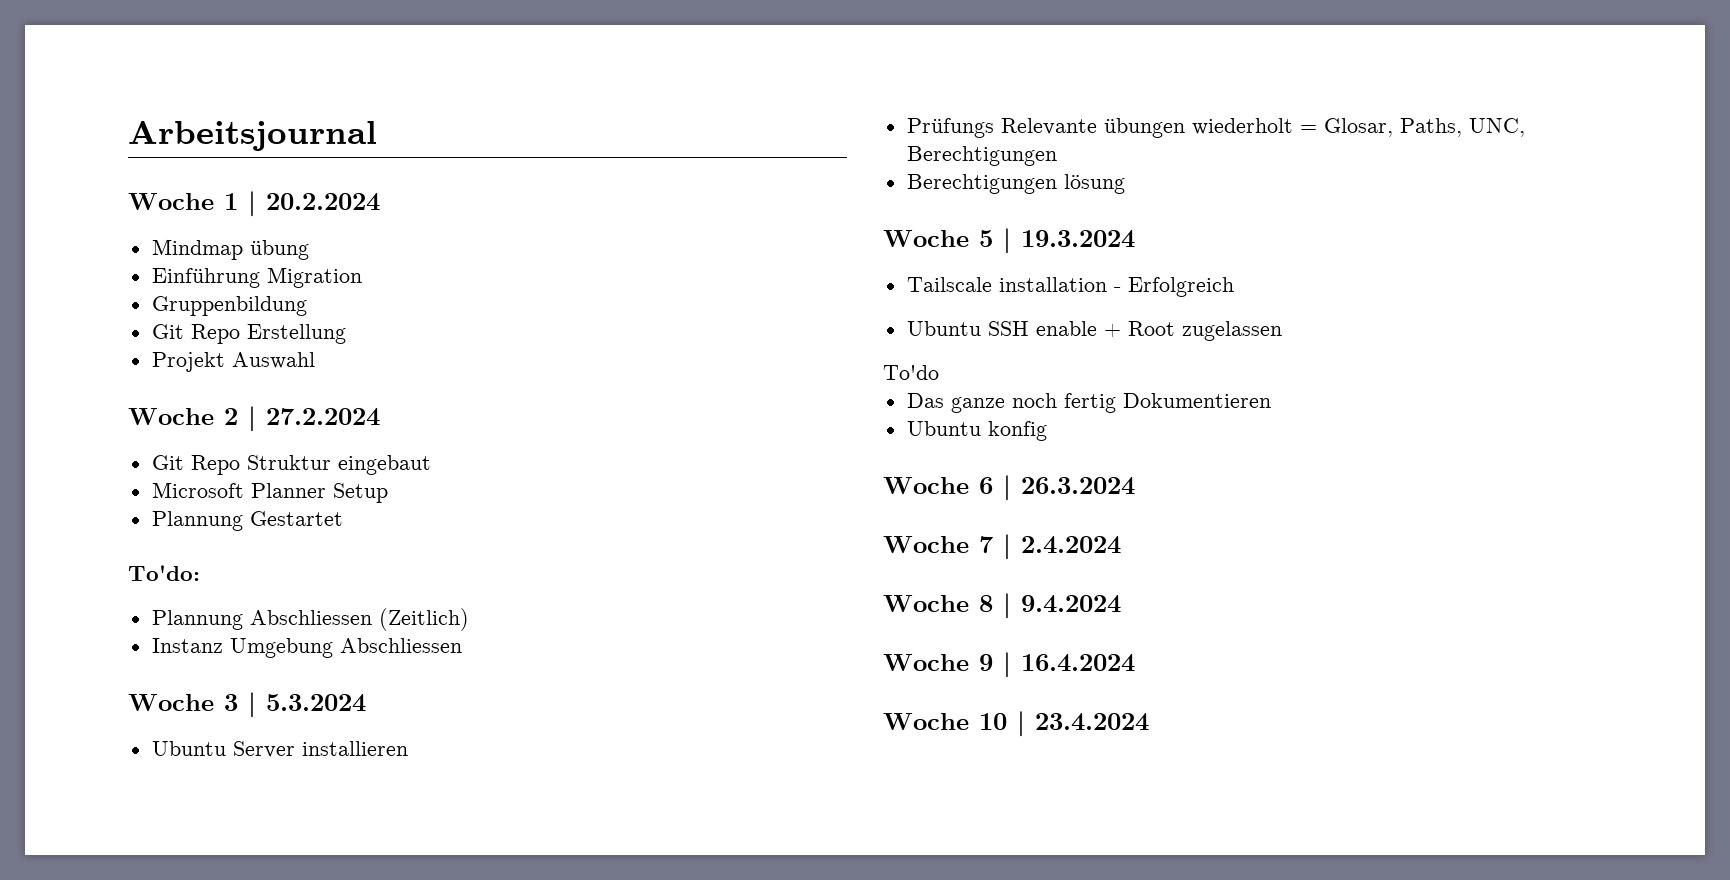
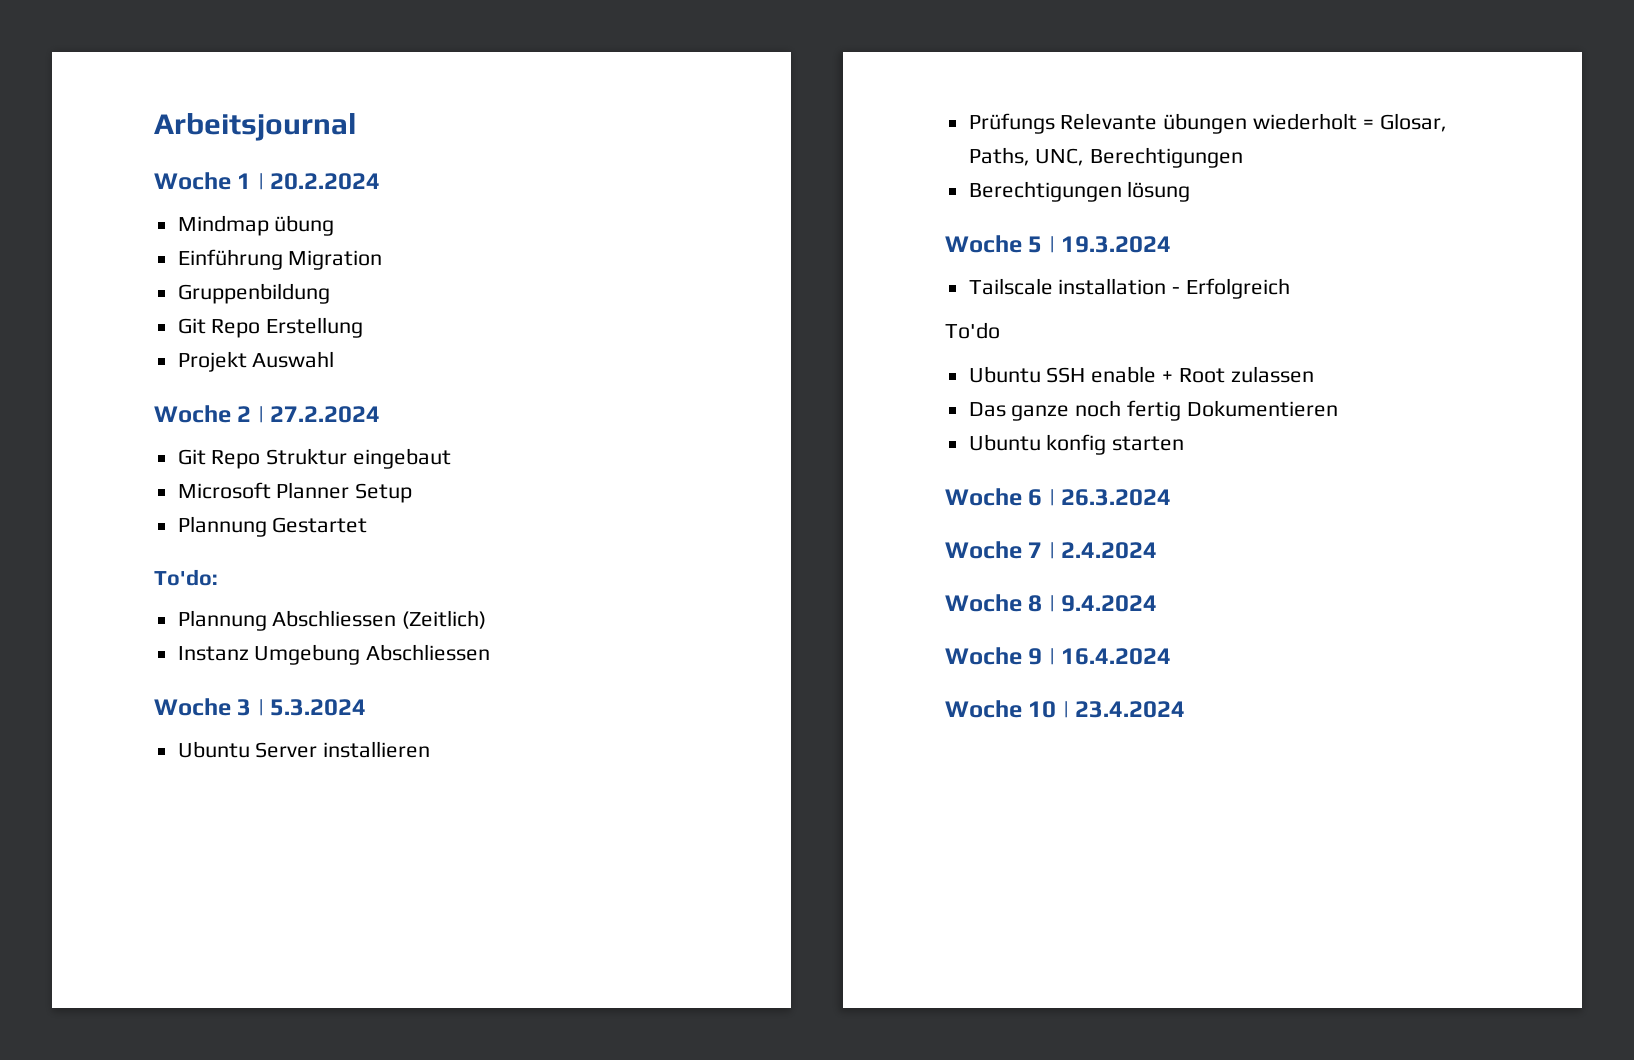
(1234, 287) none -> [945,322,1000,339] // To'do
[1181,321,1282,341] [883,365,939,380] zugelassen // To'do -> [1230,366,1314,383] zulassen
(1047, 431) none -> [1112,436,1185,451] starten

